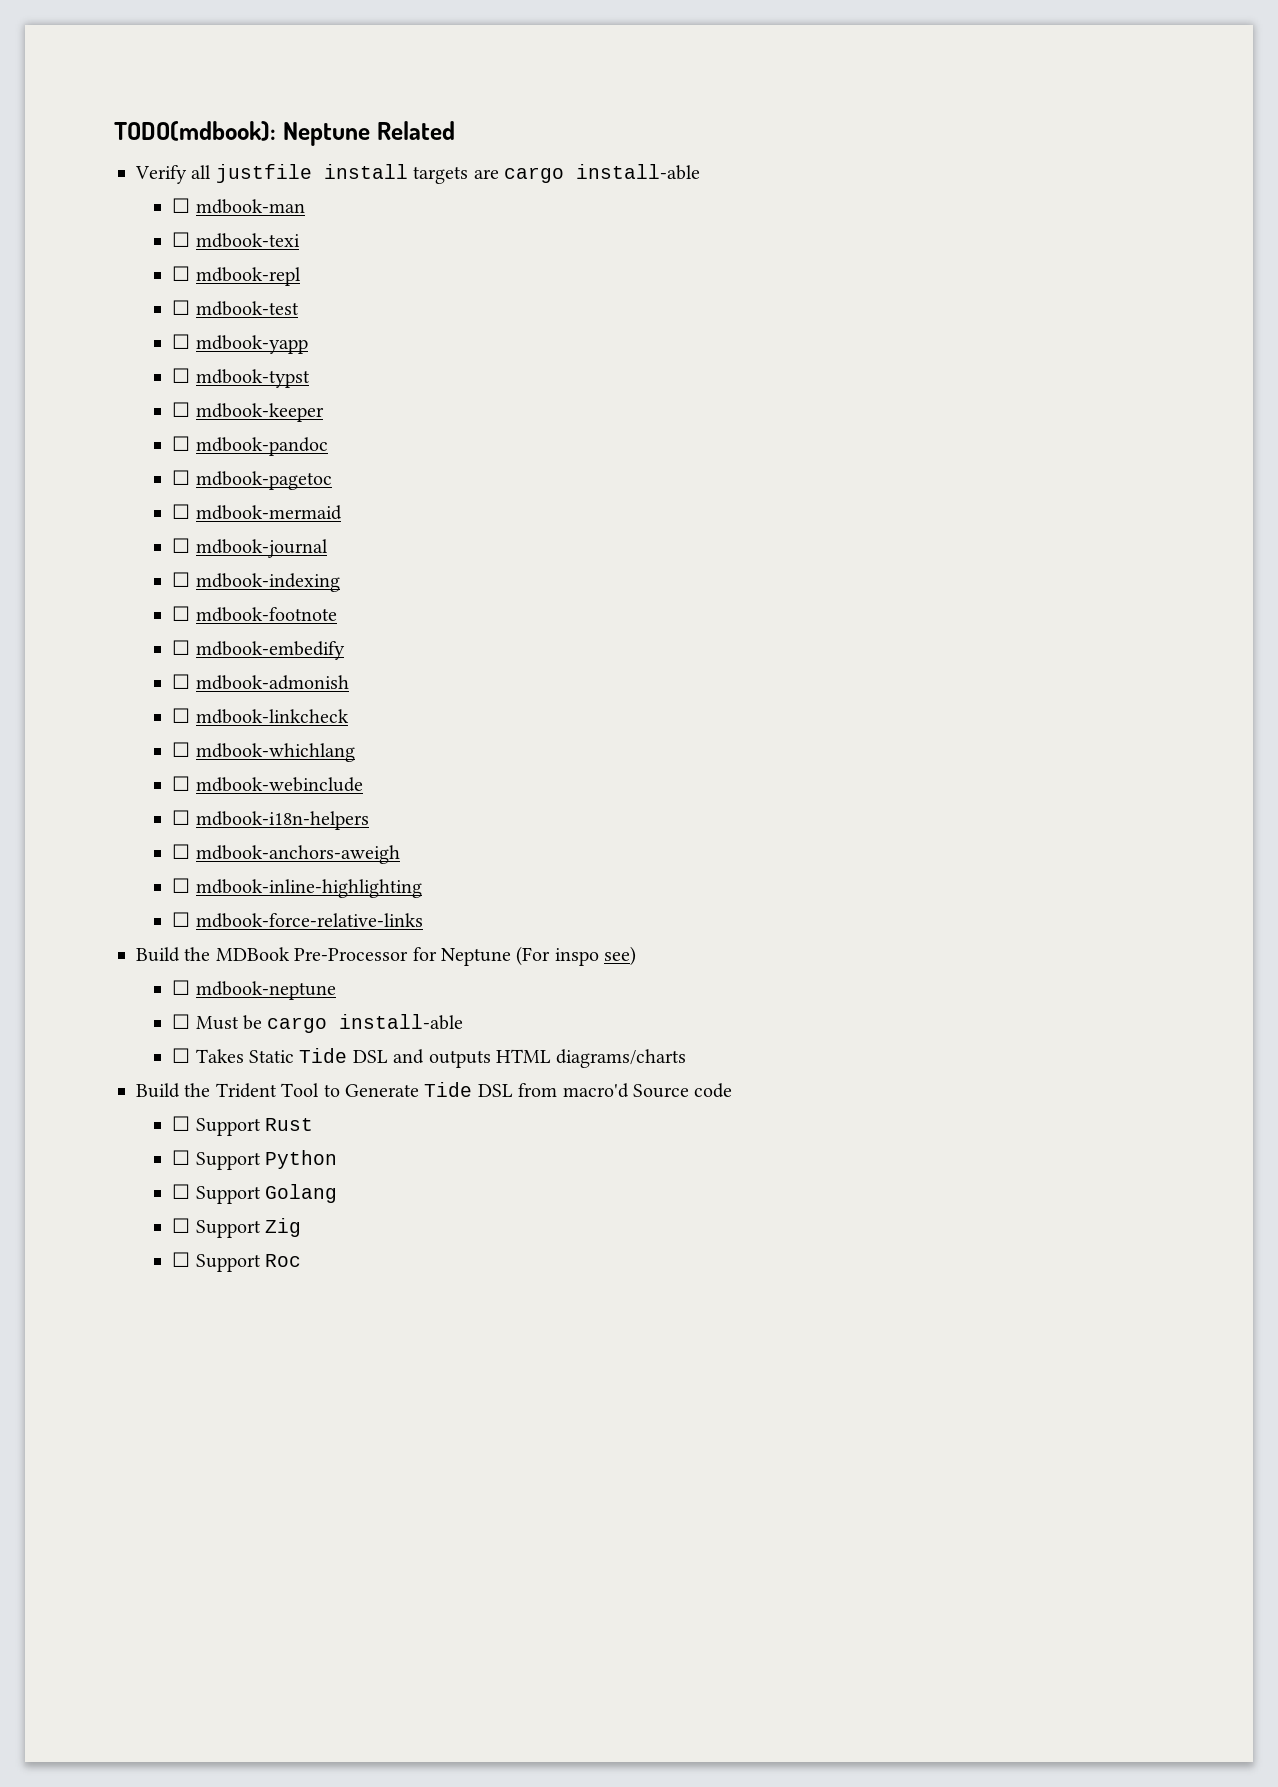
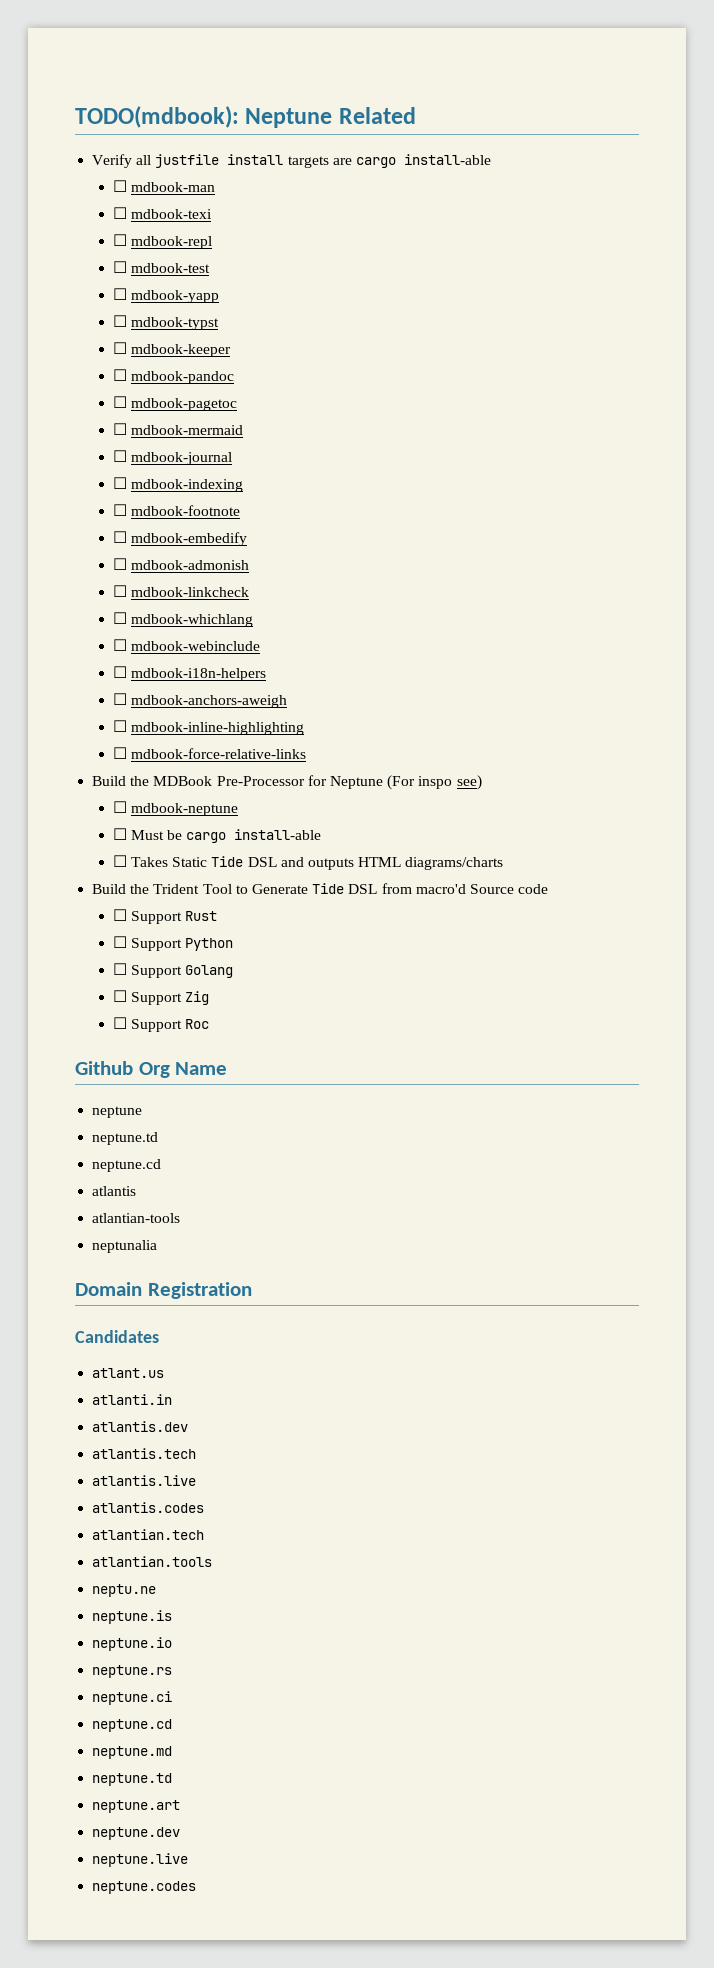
(301, 1260) none -> [75,1061,228,1078] [92,1106,143,1118] [92,1132,159,1145] [92,1159,162,1172] [92,1186,137,1196] [92,1213,181,1223] [92,1240,158,1253] [75,1282,252,1299] [75,1330,159,1343] [92,1368,165,1378] [92,1394,173,1405] [92,1421,189,1432] [92,1448,197,1459] [92,1475,197,1486] [92,1502,205,1513] [92,1529,205,1540] [92,1556,213,1567] [92,1584,157,1597] [92,1610,173,1624] [92,1637,173,1651] [92,1665,173,1678] [92,1691,173,1705] [92,1719,173,1732] [92,1746,173,1759] [92,1773,173,1786] [92,1800,181,1813] [92,1827,181,1840] [92,1853,189,1867] [92,1881,197,1894] // Github Org Name // neptune // neptune.td // neptune.cd // atlantis // atlantian-tools // neptunalia // Domain Registration // Candidates // atlant.us // atlanti.in // atlantis.dev // atlantis.tech // atlantis.live // atlantis.codes // atlantian.tech // atlantian.tools // neptu.ne // neptune.is // neptune.io // neptune.rs // neptune.ci // neptune.cd // neptune.md // neptune.td // neptune.art // neptune.dev // neptune.live // neptune.codes

